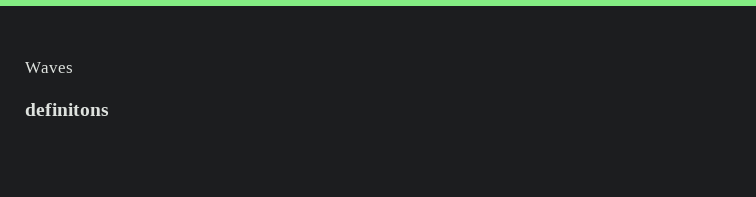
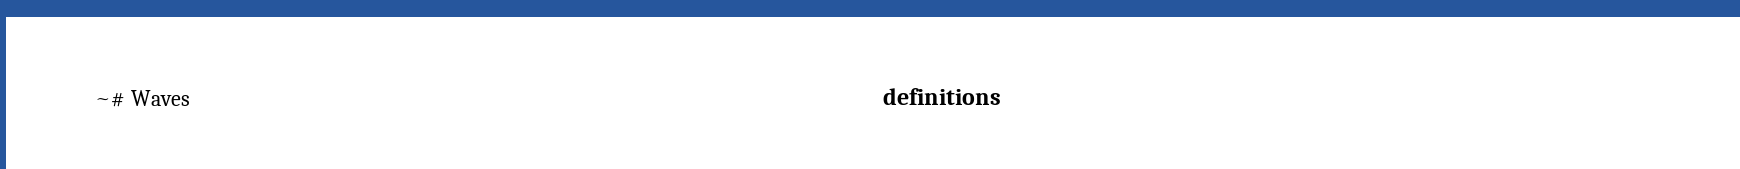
(25, 67) none -> [95,92,125,107] ~#
[25,103,109,116] definitons -> [883,88,1001,105] definitions

